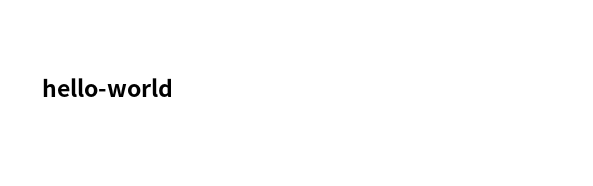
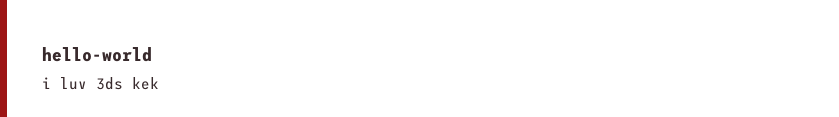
(173, 87) none -> [42,77,159,90] // i luv 3ds kek

